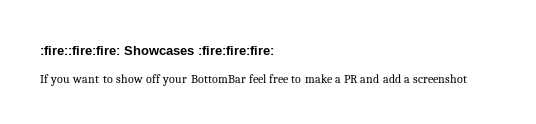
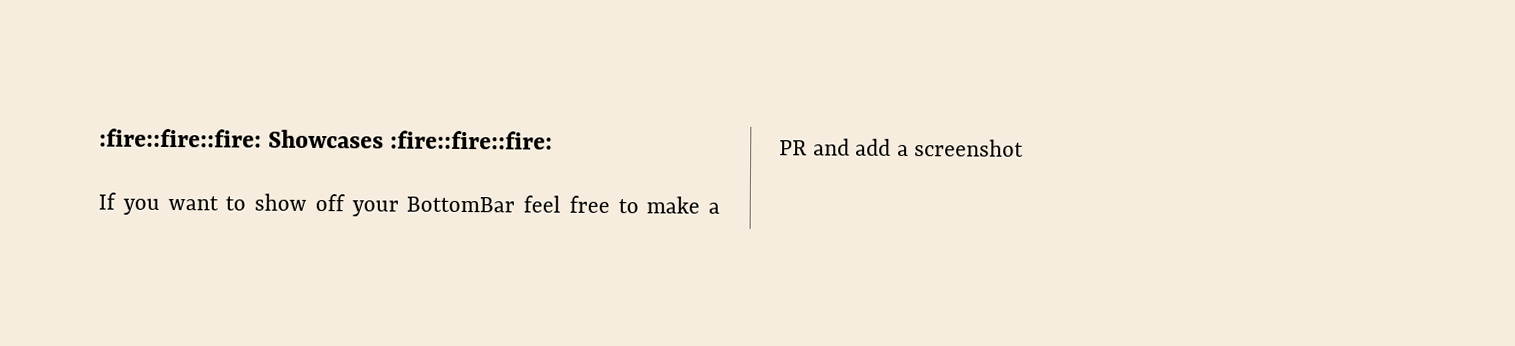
[40,46,274,55] :fire::fire:fire: Showcases :fire:fire:fire: -> [99,128,554,150] :fire::fire::fire: Showcases :fire::fire::fire:

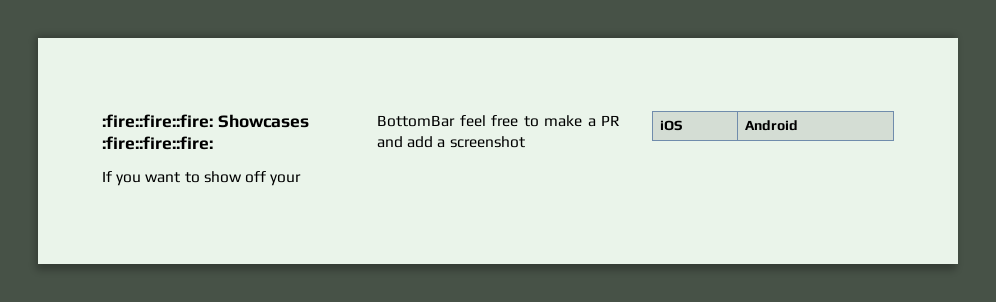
(1025, 148) none -> [659,120,682,131] [744,120,798,131] // iOS | Android

